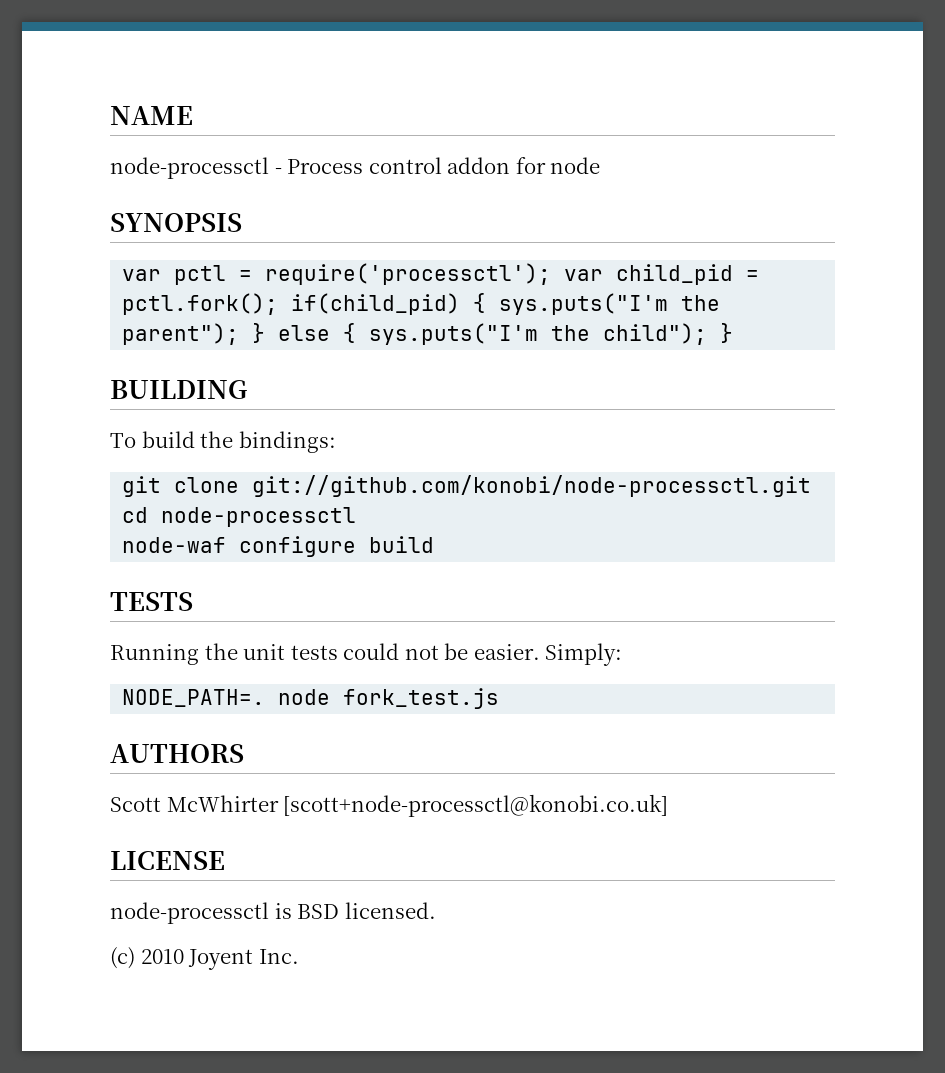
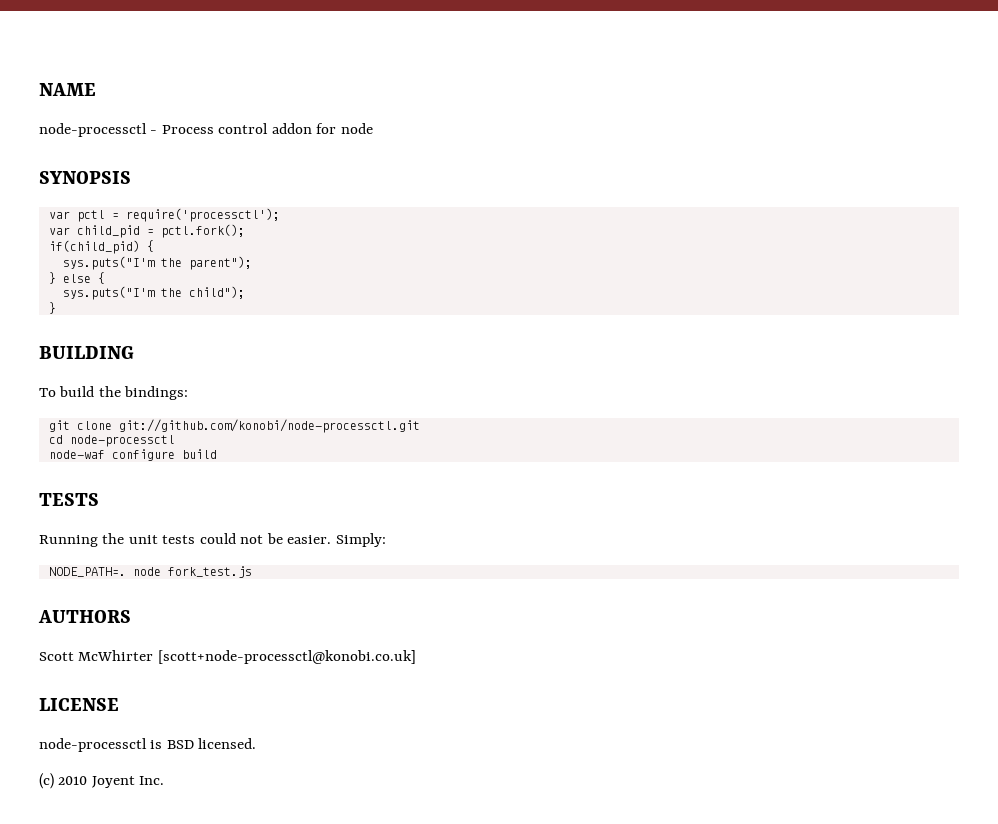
(552, 274) none -> (280, 215) //
(279, 304) none -> (245, 231) //
(487, 303) none -> (154, 246) //
(240, 334) none -> (252, 263) //
(357, 333) none -> (105, 278) //
(708, 334) none -> (245, 292) //

